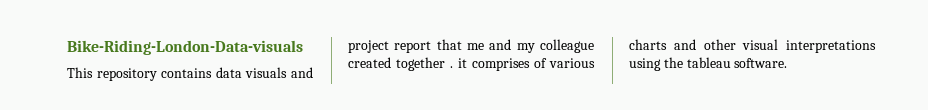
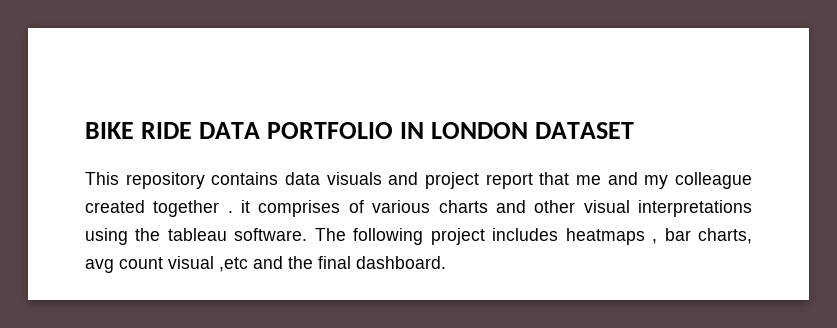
[67,40,303,55] Bike-Riding-London-Data-visuals -> [85,122,635,139] BIKE RIDE DATA PORTFOLIO IN LONDON DATASET
(788, 63) none -> [314,228,753,245] [85,256,446,273] The following project includes heatmaps , bar charts, avg count visual ,etc and the final dashboard.

